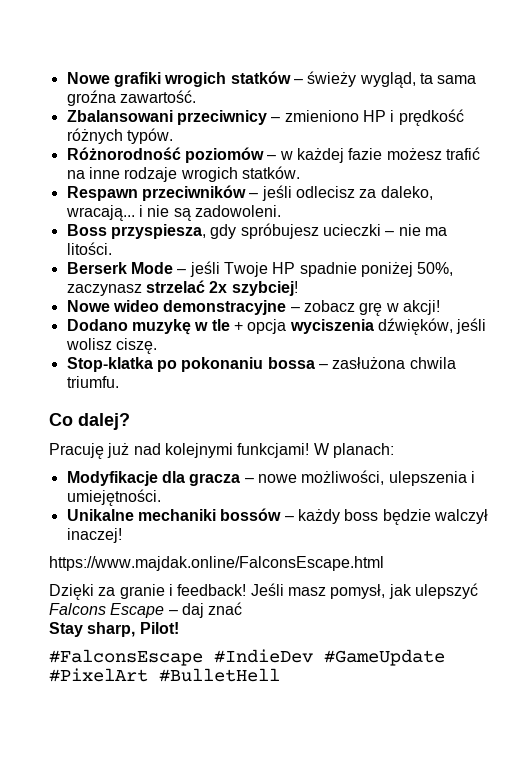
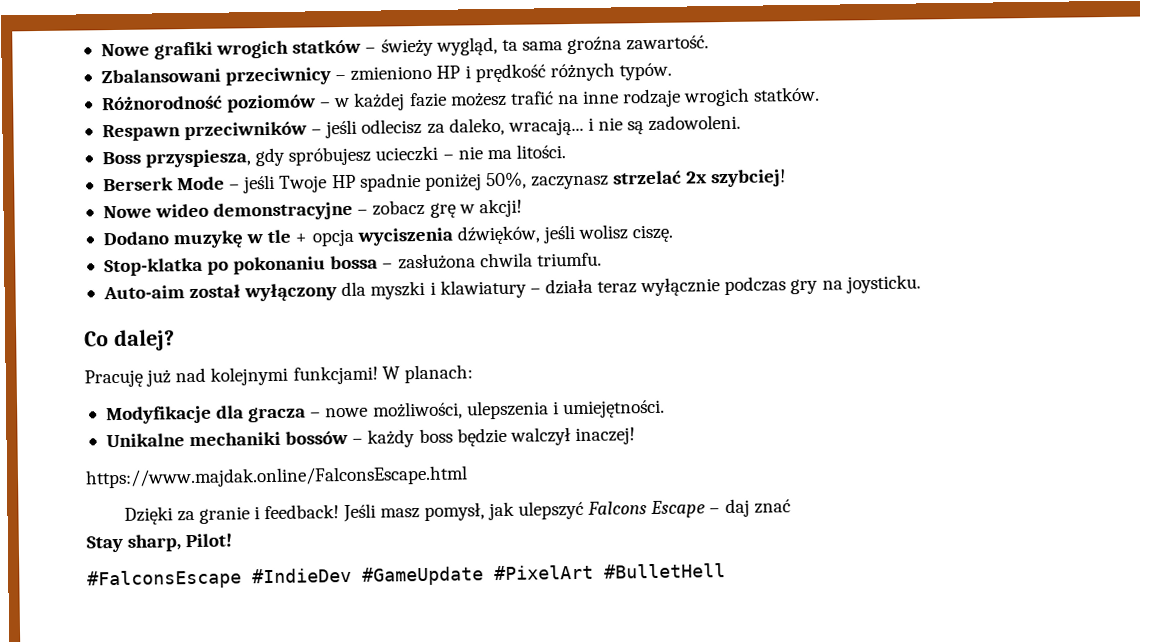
(119, 382) none -> [102,274,921,302] // Auto-aim został wyłączony dla myszki i klawiatury – działa teraz wyłącznie podczas gry na joysticku.

